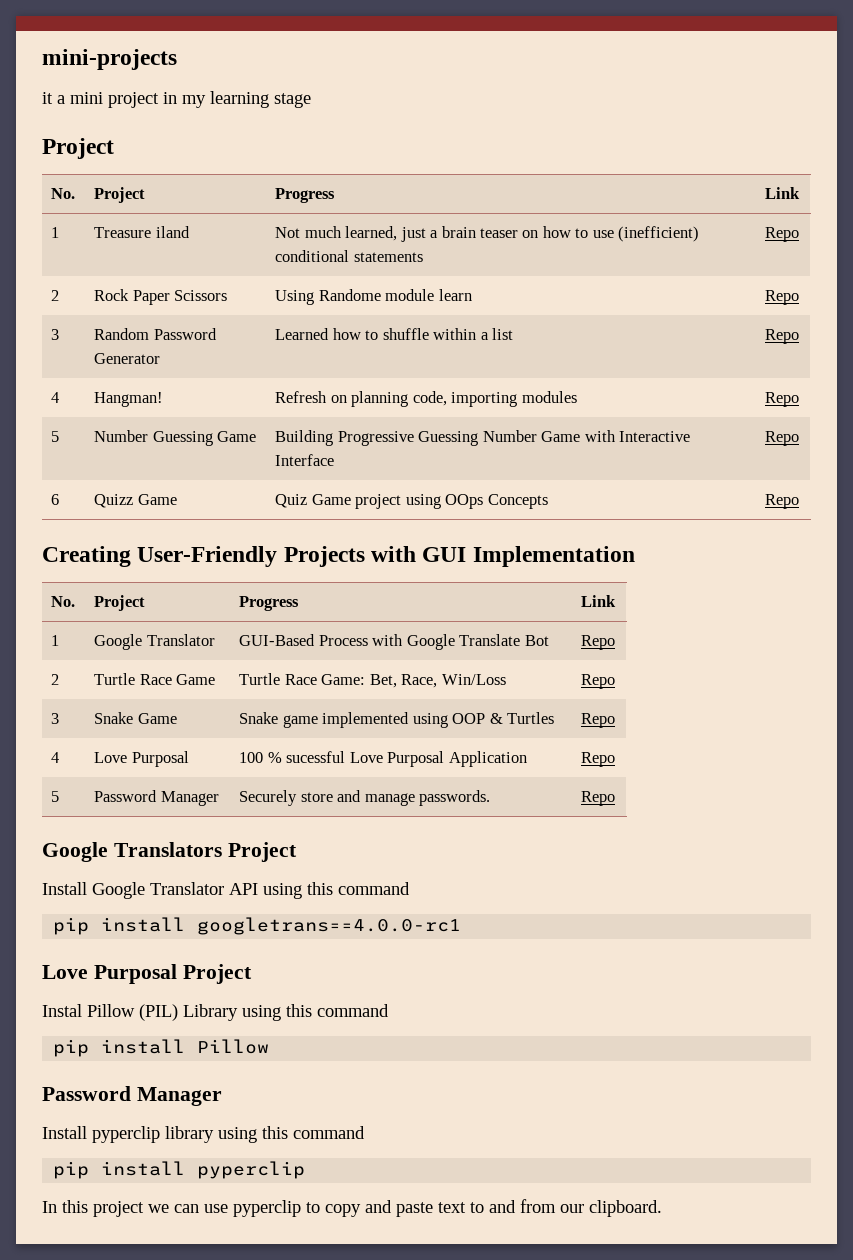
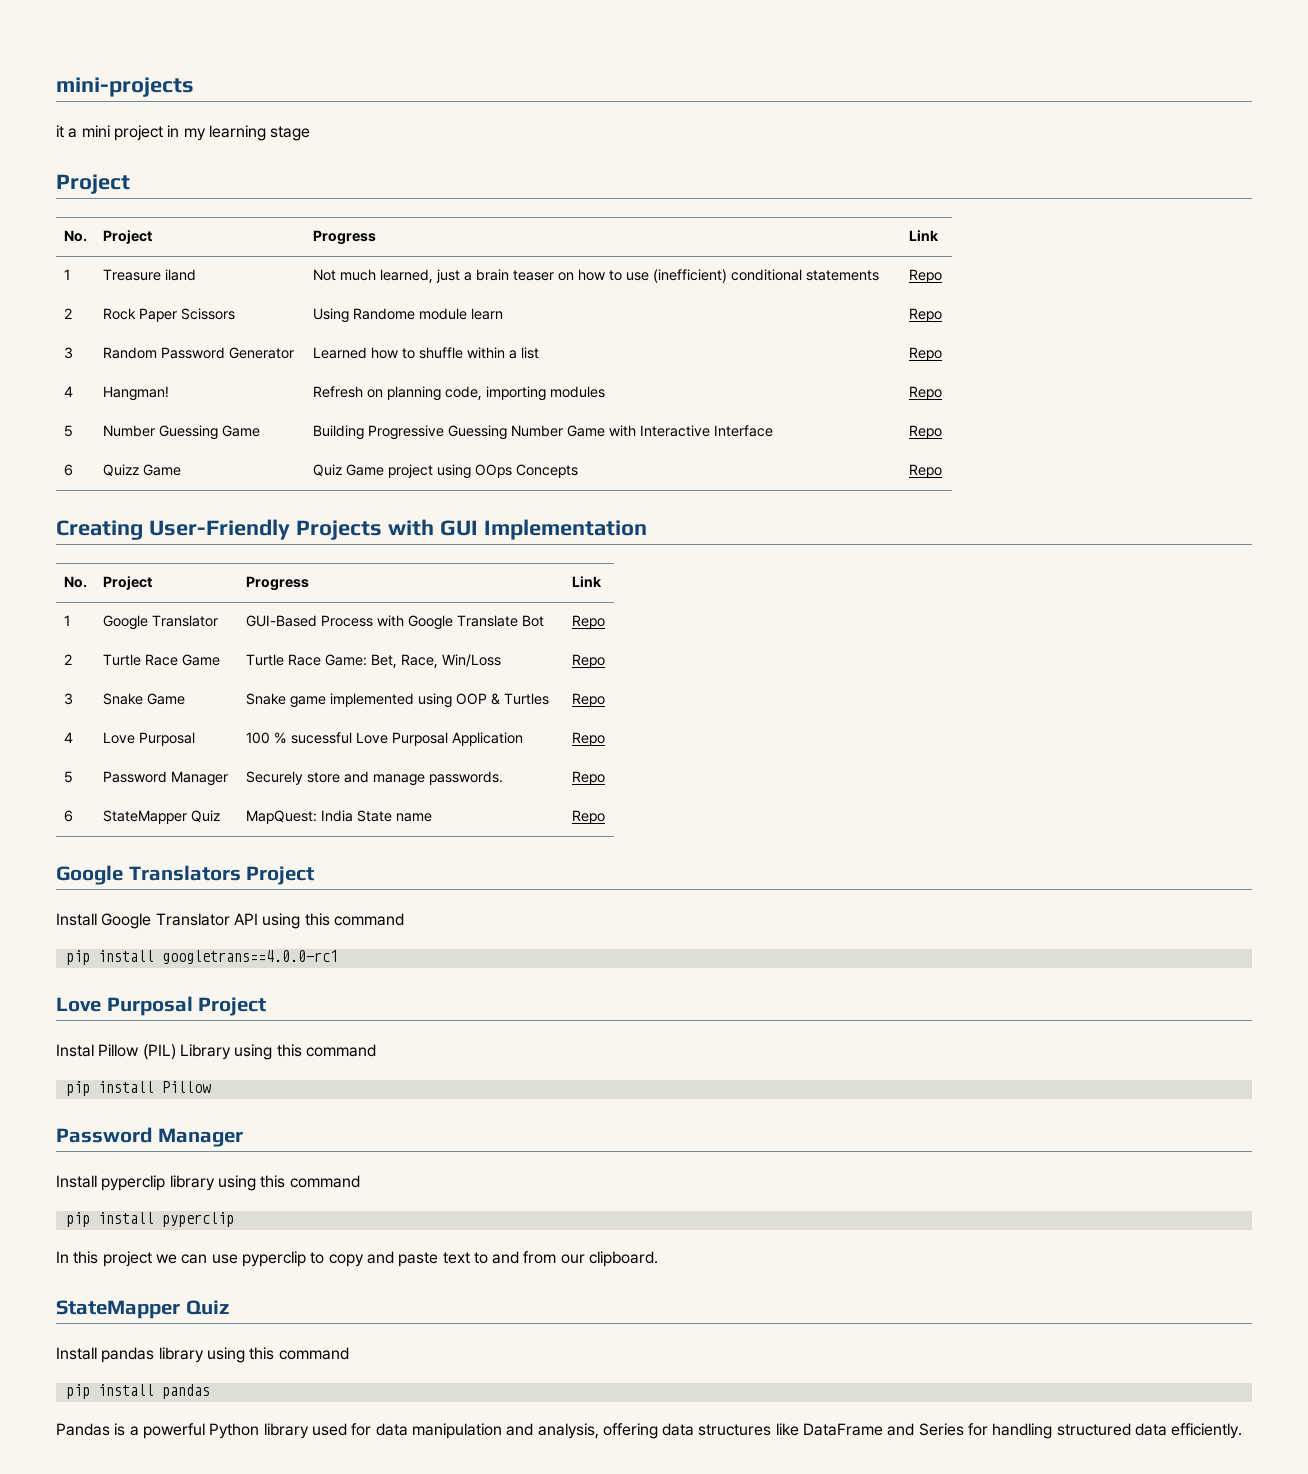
(616, 798) none -> [63,810,73,822] [102,810,220,824] [245,810,432,824] [571,810,605,824] // 6 | StateMapper Quiz | MapQuest: India State name | Repo
(662, 1208) none -> [56,1300,230,1319] [56,1347,349,1363] [65,1384,210,1399] [56,1423,1243,1439] // StateMapper Quiz // Install pandas library using this command // pip install pandas // Pandas is a powerful Python library used for data manipulation and analysis, offering data structures like DataFrame and Series for handling structured data efficiently.

